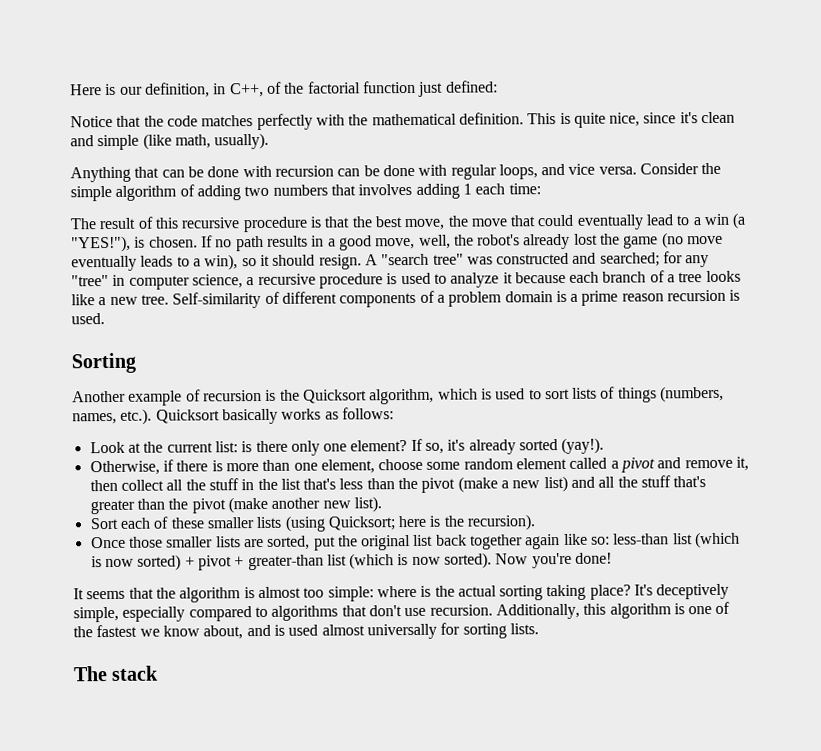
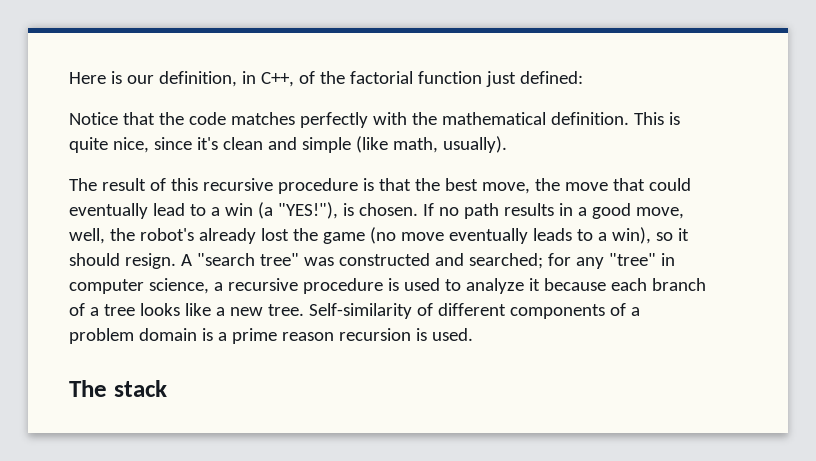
[70,162,722,183] [70,183,541,202] // Anything that can be done with recursion can be done with regular loops, and vice versa. Consider the simple algorithm of adding two numbers that involves adding 1 each time: -> (507, 144) none
[71,352,136,374] [72,385,725,406] [72,407,394,425] [89,437,605,456] [89,456,750,476] [89,475,707,493] [89,496,382,515] [89,514,537,532] [90,531,741,551] [90,552,613,571] [73,583,730,603] [73,601,731,623] [73,622,539,640] // Sorting // Another example of recursion is the Quicksort algorithm, which is used to sort lists of things (numbers, names, etc.). Quicksort basically works as follows: // Look at the current list: is there only one element? If so, it's already sorted (yay!). // Otherwise, if there is more than one element, choose some random element called a pivot and remove it, then collect all the stuff in the list that's less than the pivot (make a new list) and all the stuff that's greater than the pivot (make another new list). // Sort each of these smaller lists (using Quicksort; here is the recursion). // Once those smaller lists are sorted, put the original list back together again like so: less-than list (which is now sorted) + pivot + greater-than list (which is now sorted). Now you're done! // It seems that the algorithm is almost too simple: where is the actual sorting taking place? It's deceptively simple, especially compared to algorithms that don't use recursion. Additionally, this algorithm is one of the fastest we know about, and is used almost universally for sorting lists. -> (473, 334) none

